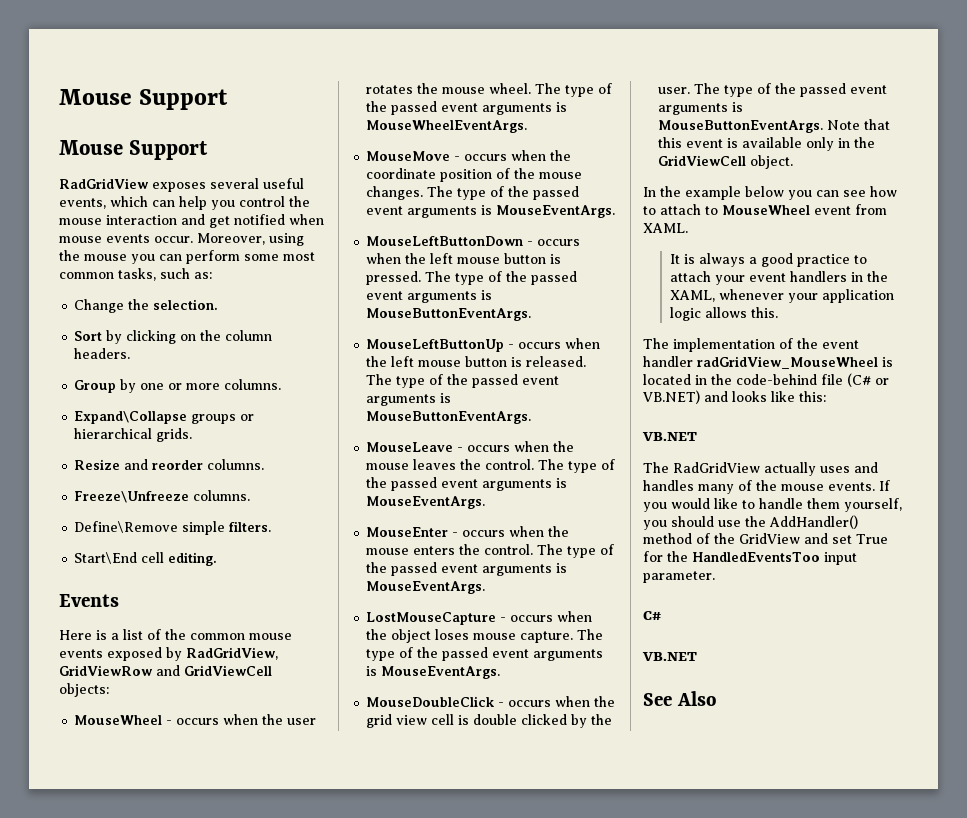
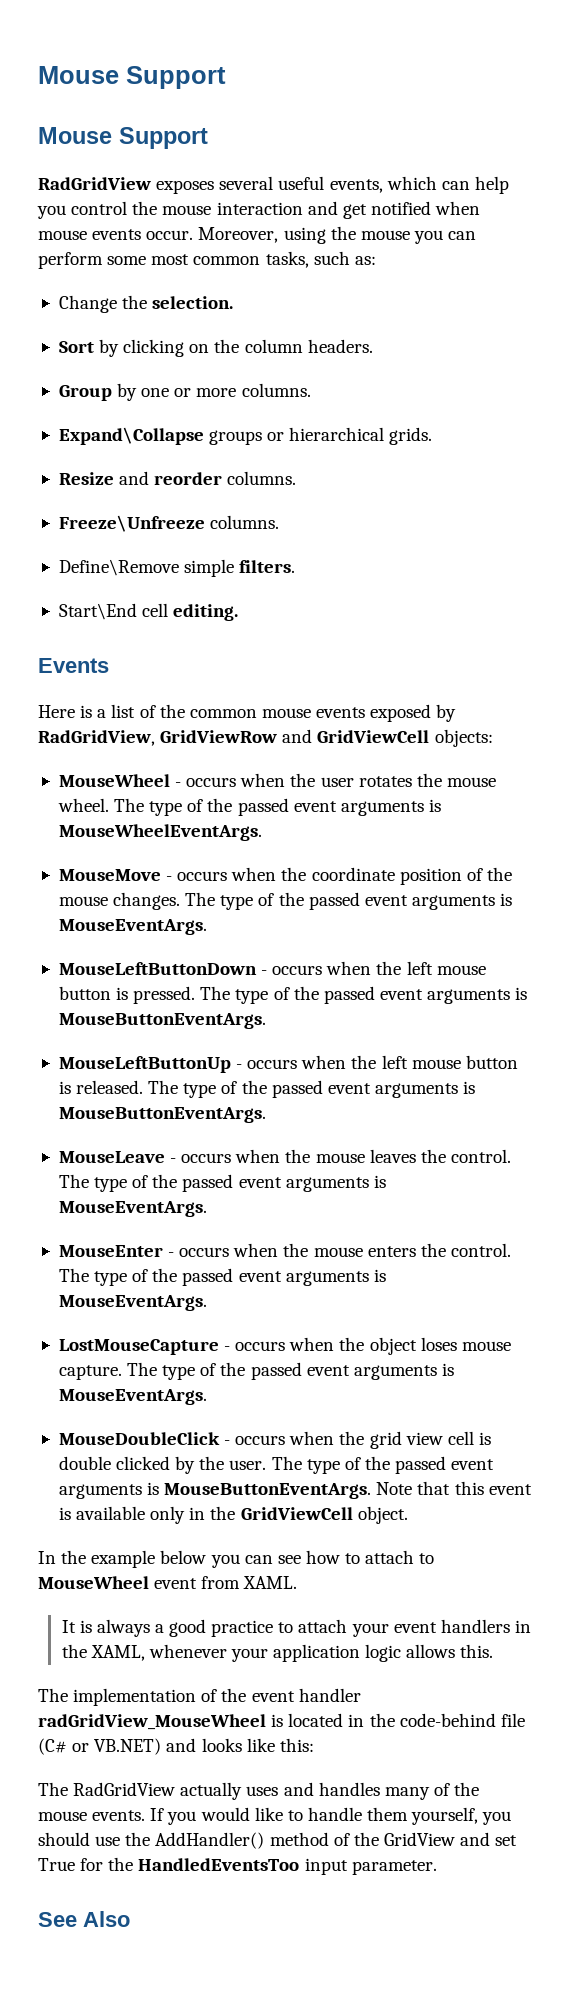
[642,432,697,441] // VB.NET -> (314, 1745) none
[643,611,661,620] [642,652,697,661] // C# // VB.NET -> (437, 1867) none

